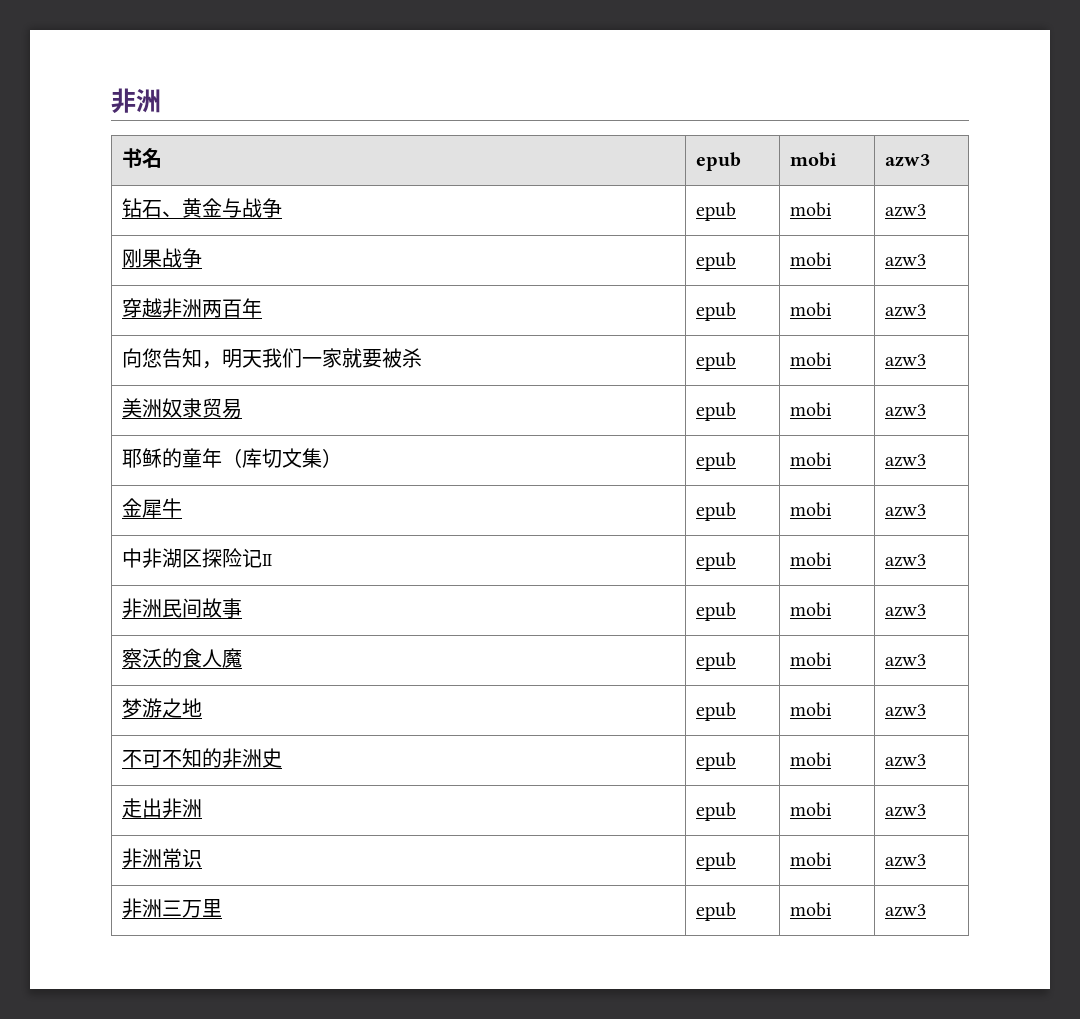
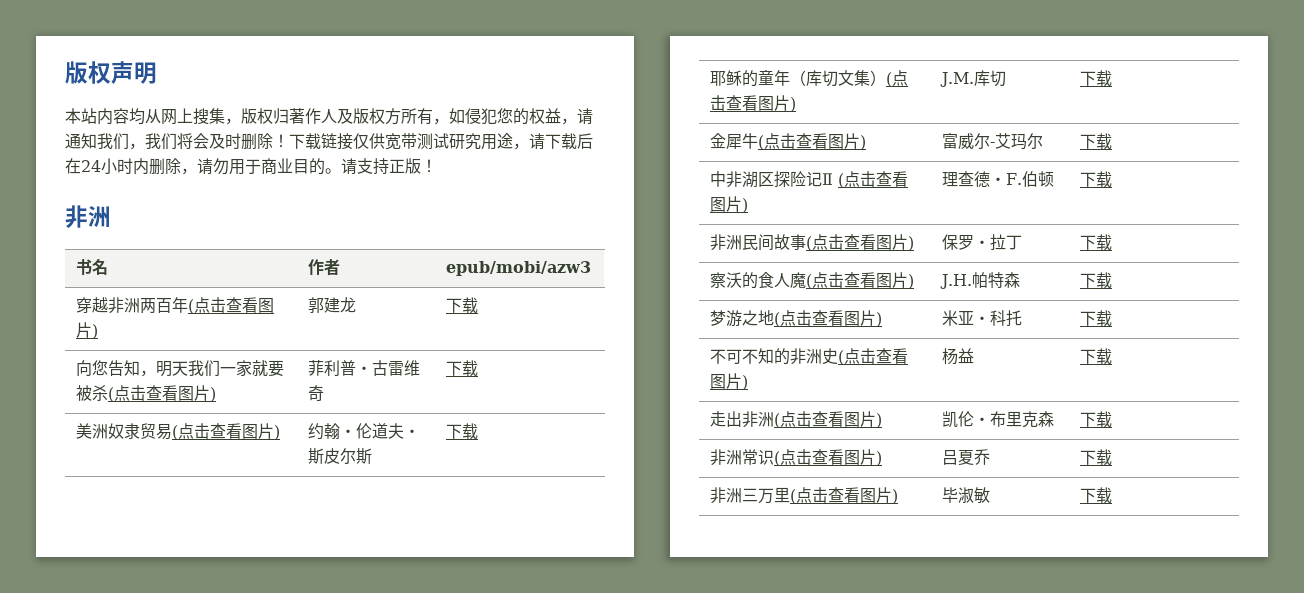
[111,88,161,114] [121,148,162,168] [695,152,741,171] [789,152,837,167] [884,154,930,167] [121,198,282,218] [695,202,736,221] [789,202,832,217] [884,204,926,217] [121,248,202,268] [695,252,736,271] [789,252,832,267] [884,254,926,267] [121,298,262,318] [695,302,736,321] [789,302,832,317] [884,304,926,317] 非洲 // 书名 | epub | mobi | azw3 // 钻石、黄金与战争 | epub | mobi | azw3 // 刚果战争 | epub | mobi | azw3 // 穿越非洲两百年 | epub | mobi | azw3 -> [65,61,157,84] [65,108,593,125] [65,133,593,150] [65,158,437,175] [65,205,111,229] [76,259,109,275] [308,259,341,276] [446,261,592,276] [76,297,275,314] [76,322,99,339] [308,297,357,313] [446,297,479,314] 版权声明 // 本站内容均从网上搜集，版权归著作人及版权方所有，如侵犯您的权益，请通知我们，我们将会及时删除！下载链接仅供宽带测试研究用途，请下载后在24小时内删除，请勿用于商业目的。请支持正版！ // 非洲 // 书名 | 作者 | epub/mobi/azw3 // 穿越非洲两百年(点击查看图片) | 郭建龙 | 下载
[695,352,736,371] [789,352,832,367] [884,354,926,367] [121,398,242,419] [695,402,736,421] [789,402,832,417] [884,404,926,417] | epub | mobi | azw3 // 美洲奴隶贸易 | epub | mobi | azw3 -> [108,385,217,402] [308,360,421,376] [308,385,325,401] [446,360,479,377] [76,423,281,440] [308,423,421,440] [308,448,373,464] [446,423,479,440] (点击查看图片) | 菲利普・古雷维奇 | 下载 // 美洲奴隶贸易(点击查看图片) | 约翰・伦道夫・斯皮尔斯 | 下载
[695,452,736,471] [789,452,832,467] [884,454,926,467] [121,498,182,518] [695,502,736,521] [789,502,832,517] [884,504,926,517] | epub | mobi | azw3 // 金犀牛 | epub | mobi | azw3 -> [886,70,909,87] [710,95,797,112] [940,70,1007,87] [1080,70,1113,87] [710,133,867,150] [942,133,1044,150] [1080,133,1113,150] (点击查看图片) | J.M.库切 | 下载 // 金犀牛(点击查看图片) | 富威尔-艾玛尔 | 下载
[695,552,736,571] [789,552,832,567] [884,554,926,567] [121,598,242,618] [695,602,736,621] [789,602,832,617] [884,604,926,617] [121,648,242,669] [695,652,736,671] [789,652,832,667] [884,654,926,667] [121,698,202,718] [695,702,736,721] [789,702,832,717] [884,704,926,717] [121,748,282,768] [695,752,736,771] [789,752,832,767] [884,754,926,767] [121,798,202,818] [695,802,736,821] [789,802,832,817] [884,804,926,817] [121,848,202,868] [695,852,736,871] [789,852,832,867] [884,854,926,867] [121,898,222,918] [695,902,736,921] [789,902,832,917] [884,904,926,917] | epub | mobi | azw3 // 非洲民间故事 | epub | mobi | azw3 // 察沃的食人魔 | epub | mobi | azw3 // 梦游之地 | epub | mobi | azw3 // 不可不知的非洲史 | epub | mobi | azw3 // 走出非洲 | epub | mobi | azw3 // 非洲常识 | epub | mobi | azw3 // 非洲三万里 | epub | mobi | azw3 -> [838,171,909,188] [710,196,749,213] [942,171,1055,187] [1080,171,1113,188] [710,234,915,251] [942,234,1023,251] [1080,234,1113,251] [710,272,915,289] [940,272,1021,289] [1080,272,1113,289] [710,310,883,327] [942,310,1023,326] [1080,310,1113,327] [710,348,909,365] [710,373,749,390] [942,348,975,365] [1080,348,1113,365] [710,411,883,428] [942,411,1055,428] [1080,411,1113,428] [710,449,883,466] [942,449,991,465] [1080,449,1113,466] [710,487,899,504] [942,487,991,503] [1080,487,1113,504] (点击查看图片) | 理查德・F.伯顿 | 下载 // 非洲民间故事(点击查看图片) | 保罗・拉丁 | 下载 // 察沃的食人魔(点击查看图片) | J.H.帕特森 | 下载 // 梦游之地(点击查看图片) | 米亚・科托 | 下载 // 不可不知的非洲史(点击查看图片) | 杨益 | 下载 // 走出非洲(点击查看图片) | 凯伦・布里克森 | 下载 // 非洲常识(点击查看图片) | 吕夏乔 | 下载 // 非洲三万里(点击查看图片) | 毕淑敏 | 下载

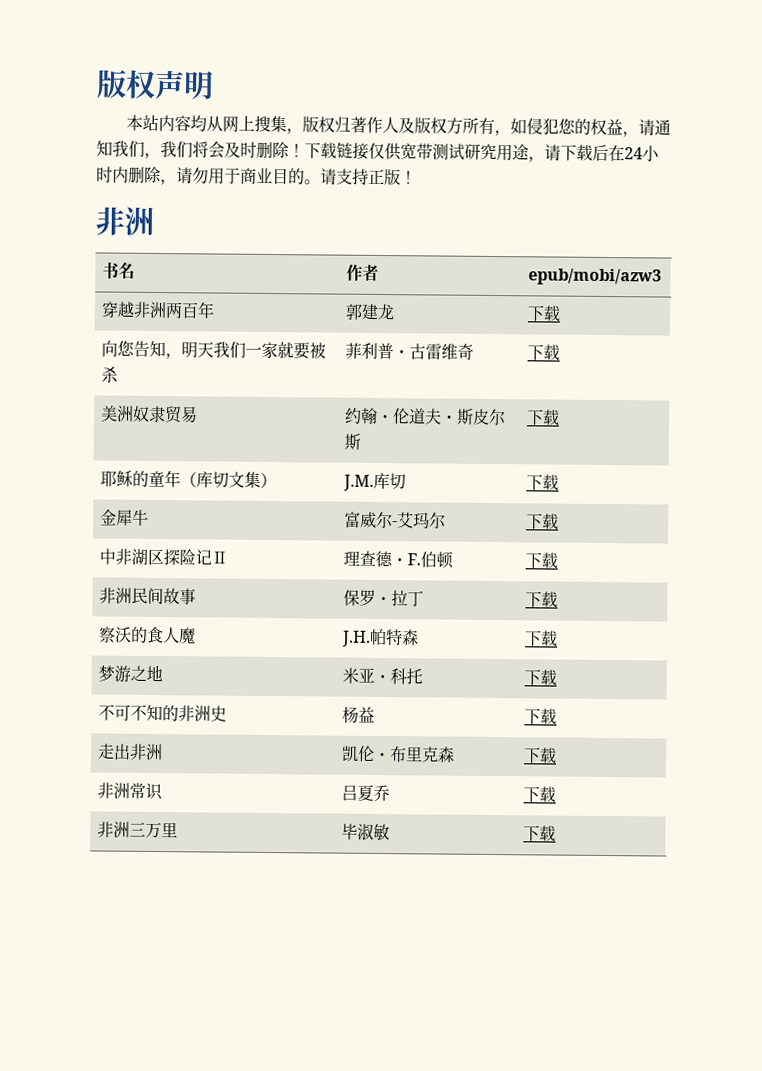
[188,297,275,314] [76,322,99,339] (点击查看图片) -> (216, 310) none
[108,385,217,402] (点击查看图片) -> (119, 374) none
[172,423,281,440] (点击查看图片) -> (199, 415) none
[886,70,909,87] [710,95,797,112] (点击查看图片) -> (278, 480) none
[758,133,867,150] (点击查看图片) -> (150, 517) none
[838,171,909,188] [710,196,749,213] (点击查看图片) -> (229, 557) none
[806,234,915,251] (点击查看图片) -> (197, 596) none
[806,272,915,289] (点击查看图片) -> (197, 636) none
[774,310,883,327] (点击查看图片) -> (164, 673) none
[838,348,909,365] [710,373,749,390] (点击查看图片) -> (228, 713) none
[774,411,883,428] (点击查看图片) -> (164, 752) none
[774,449,883,466] (点击查看图片) -> (164, 791) none
[790,487,899,504] (点击查看图片) -> (179, 830) none

